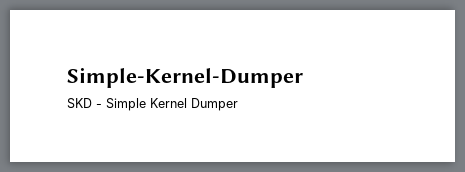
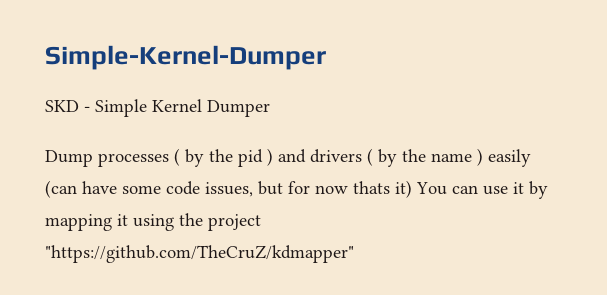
(238, 104) none -> [45,148,531,167] [45,180,548,199] [45,213,261,231] [45,245,354,263] // Dump processes ( by the pid ) and drivers ( by the name ) easily (can have some code issues, but for now thats it) You can use it by mapping it using the project "https://github.com/TheCruZ/kdmapper"

